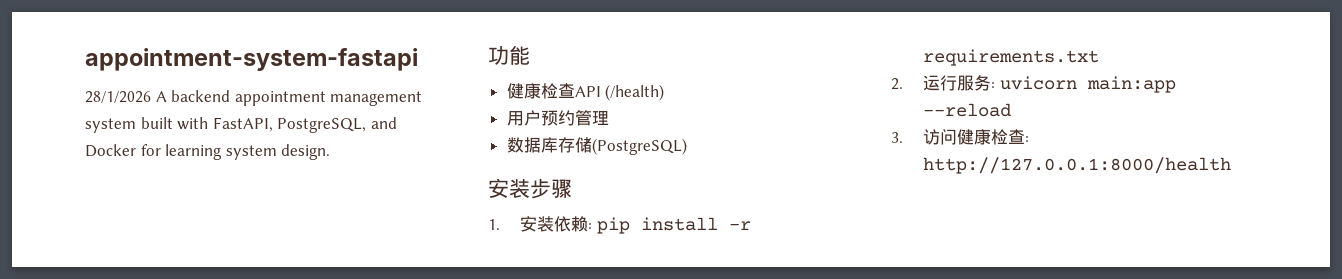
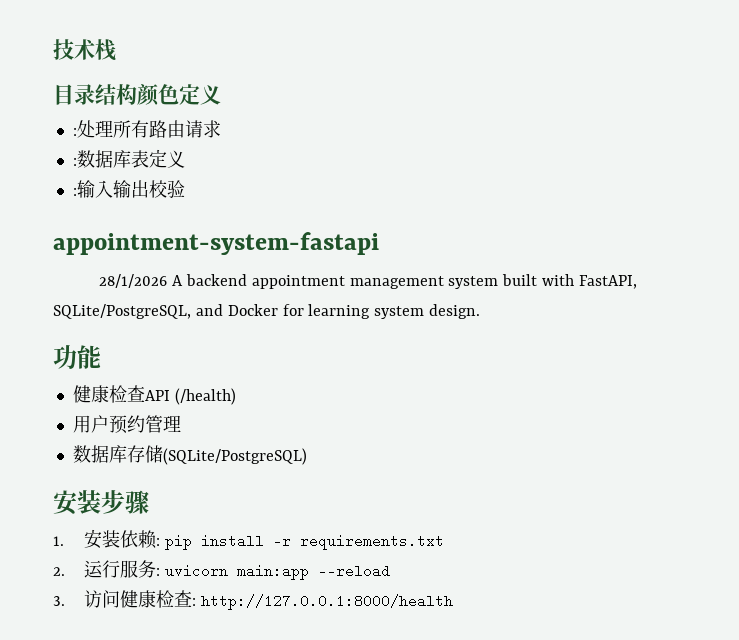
(85, 59) none -> [53,39,116,61] [53,84,221,106] [72,120,221,138] [72,149,185,168] [72,180,185,198] 技术栈 // 目录结构颜色定义 // :处理所有路由请求 // :数据库表定义 // :输入输出校验 //
[277,118,367,133] PostgreSQL, -> [53,304,191,319] SQLite/PostgreSQL,
[591,138,687,155] (PostgreSQL) -> [162,448,307,465] (SQLite/PostgreSQL)

